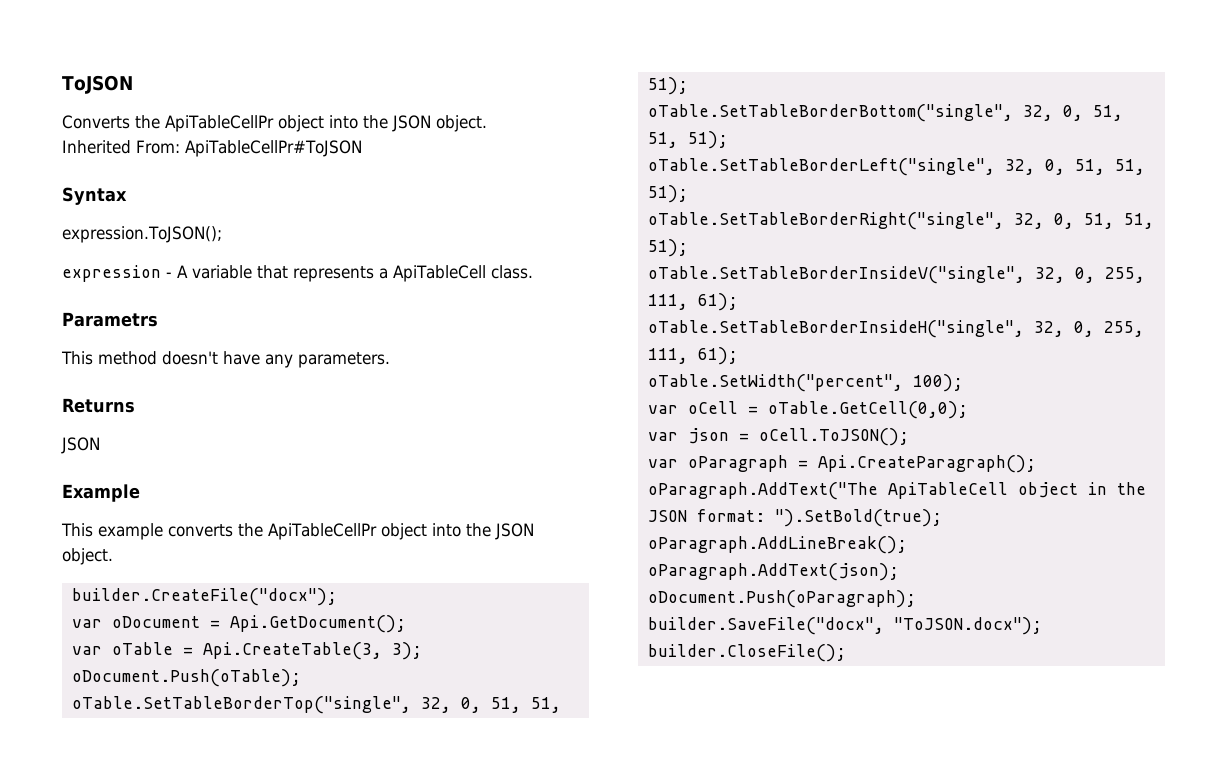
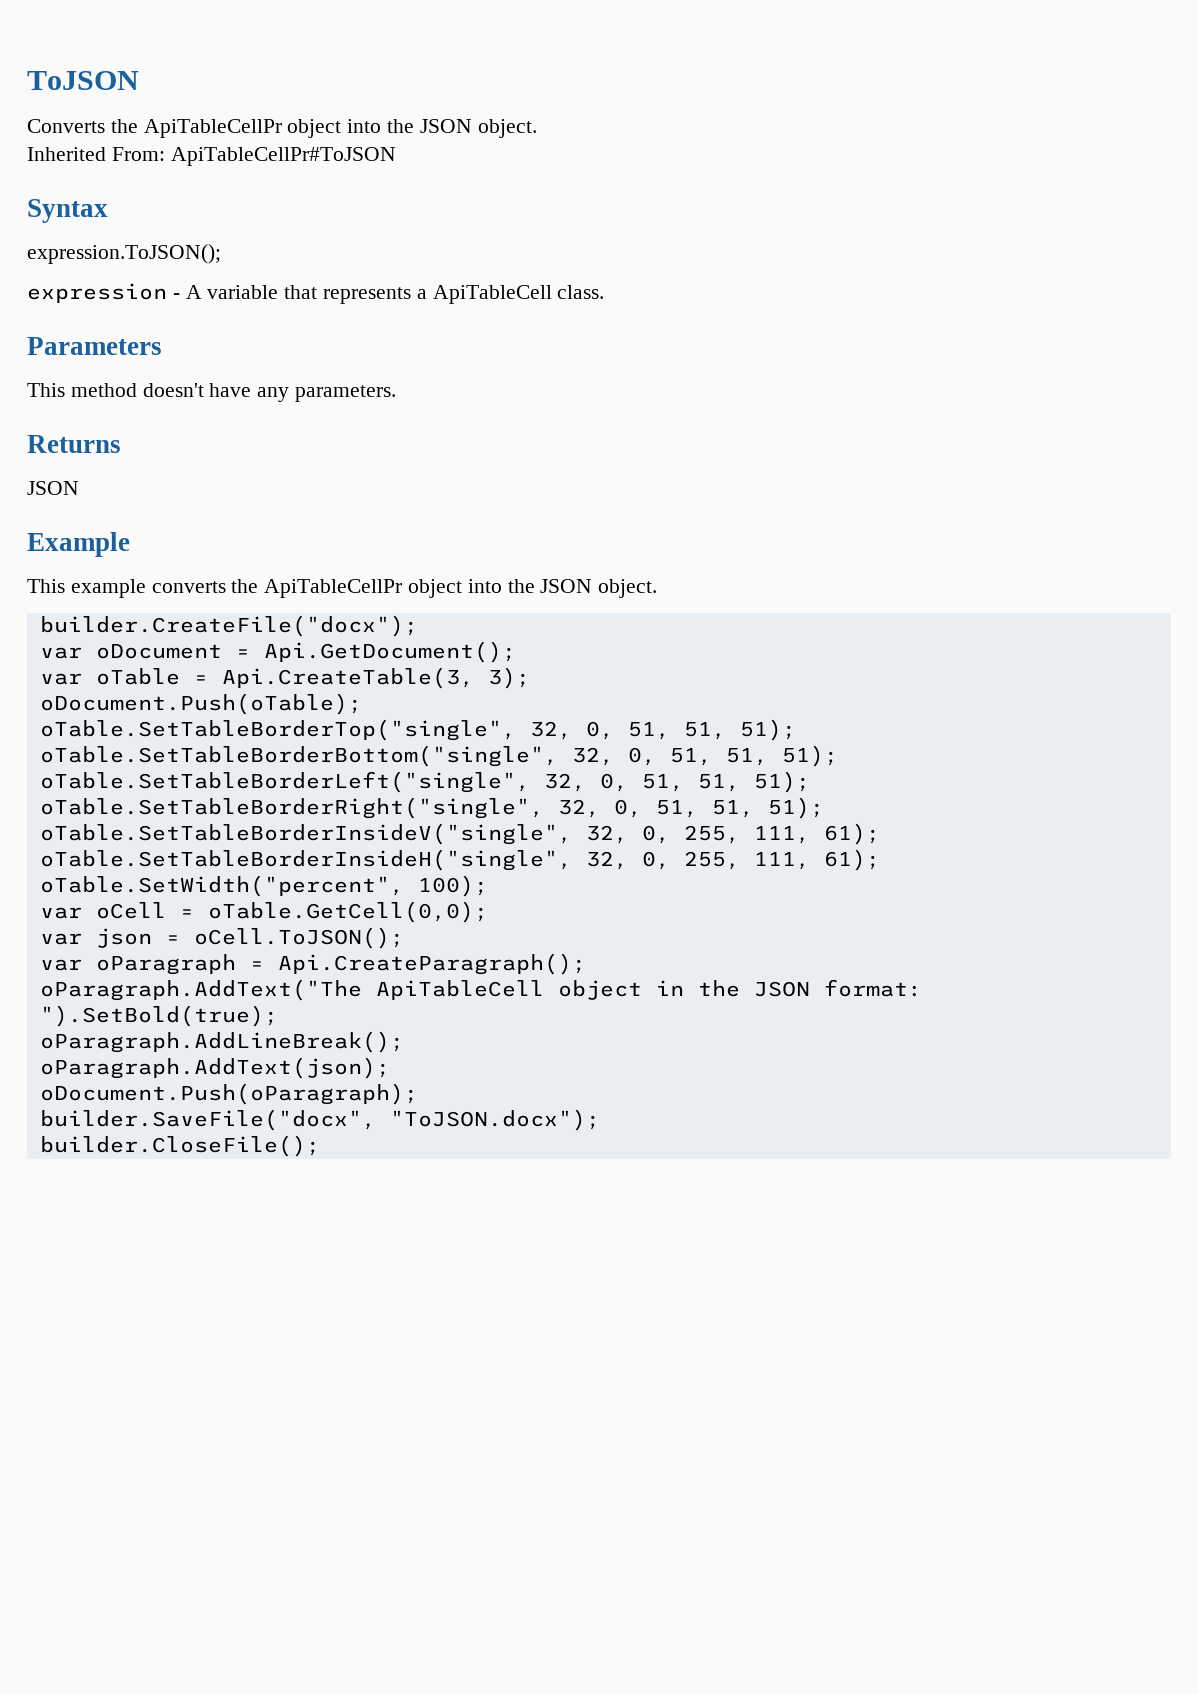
[62,312,158,327] Parametrs -> [27,337,162,355] Parameters

